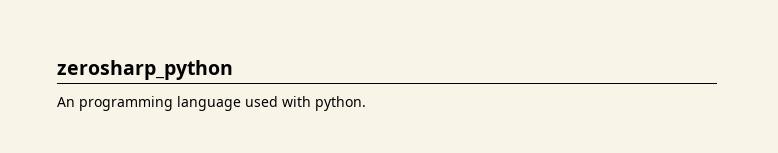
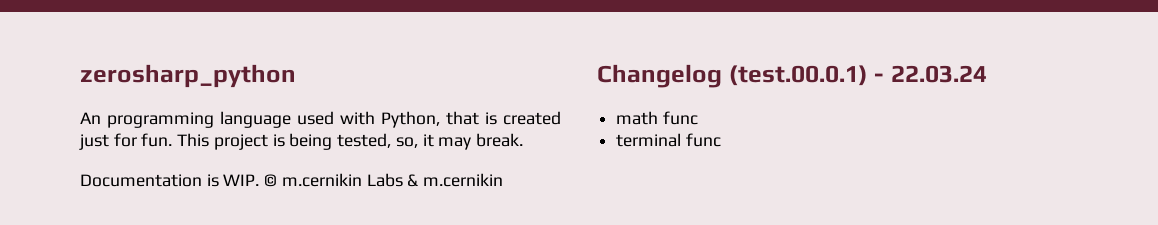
[315,96,366,111] python. -> [381,111,561,128] [79,133,523,150] [80,173,504,187] [597,64,987,88] [616,111,698,125] [616,133,721,147] Python, that is created just for fun. This project is being tested, so, it may break. // Documentation is WIP. © m.cernikin Labs & m.cernikin // Changelog (test.00.0.1) - 22.03.24 // math func // terminal func

